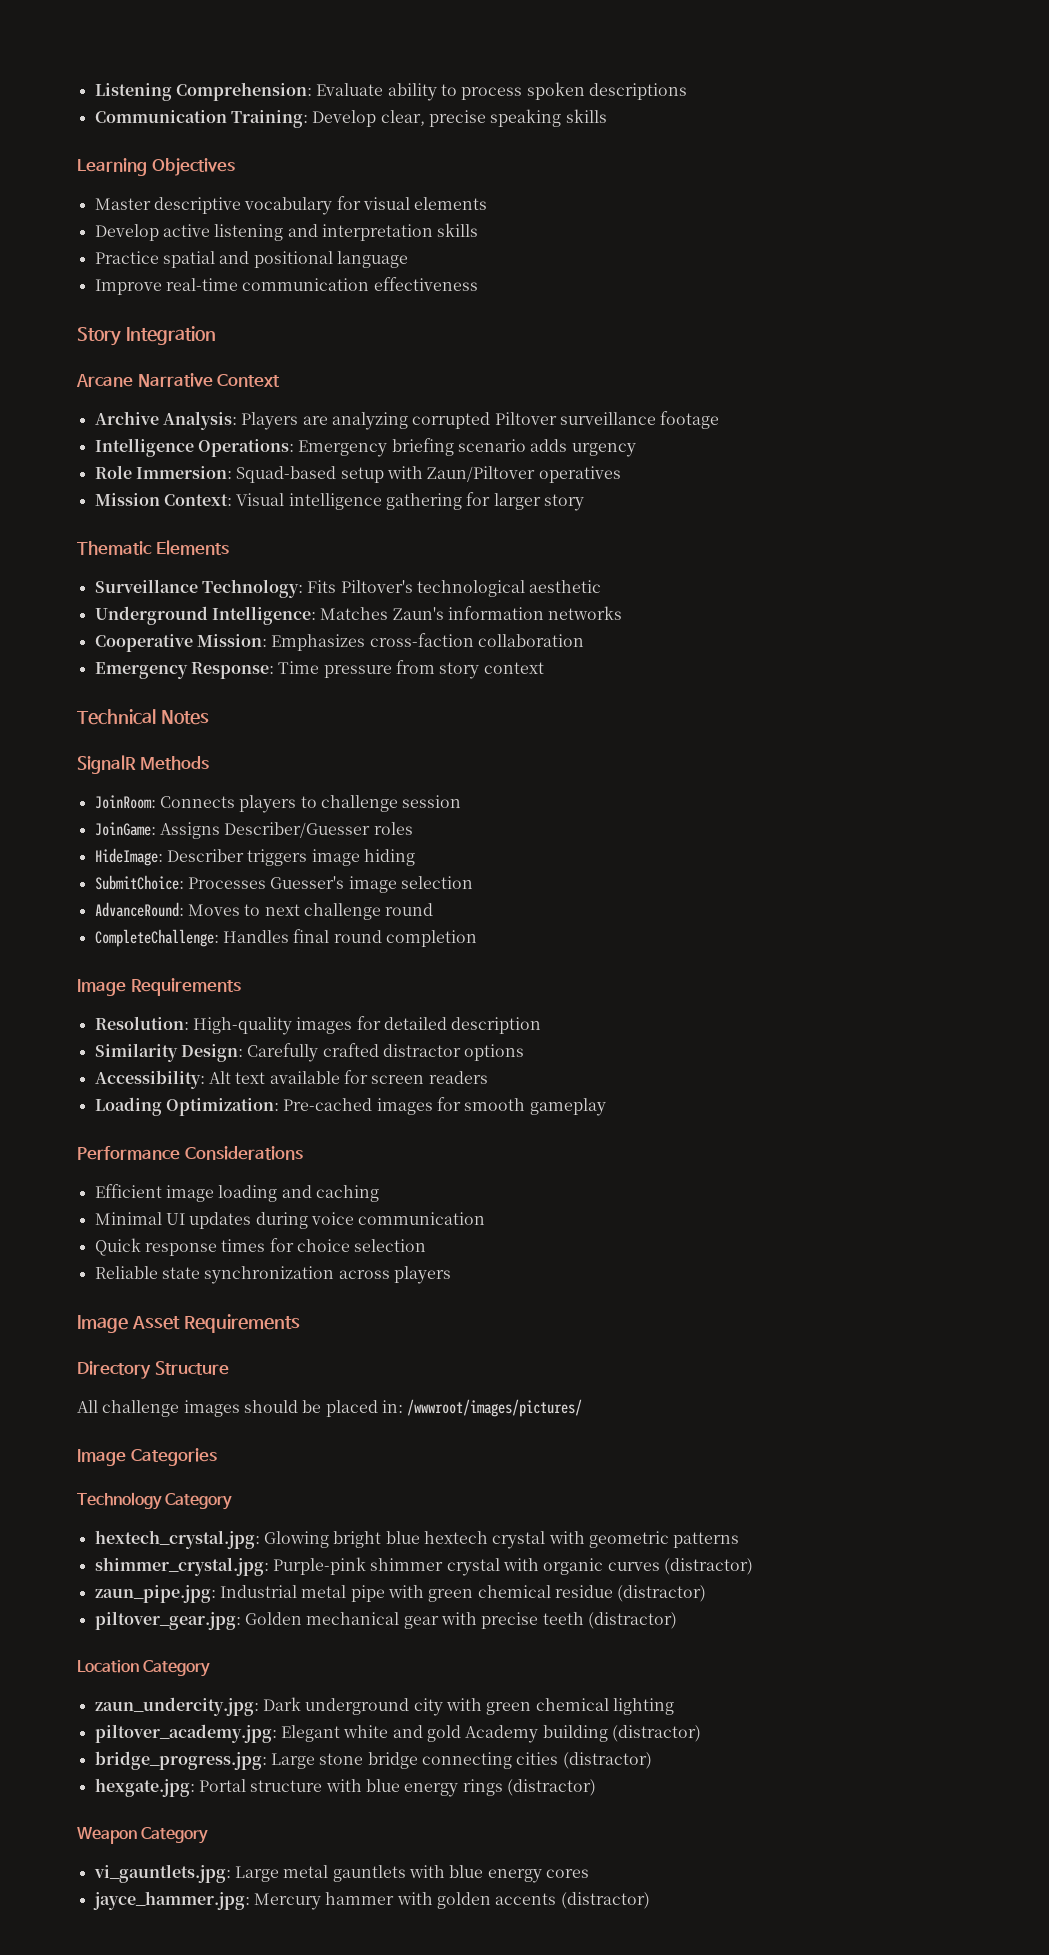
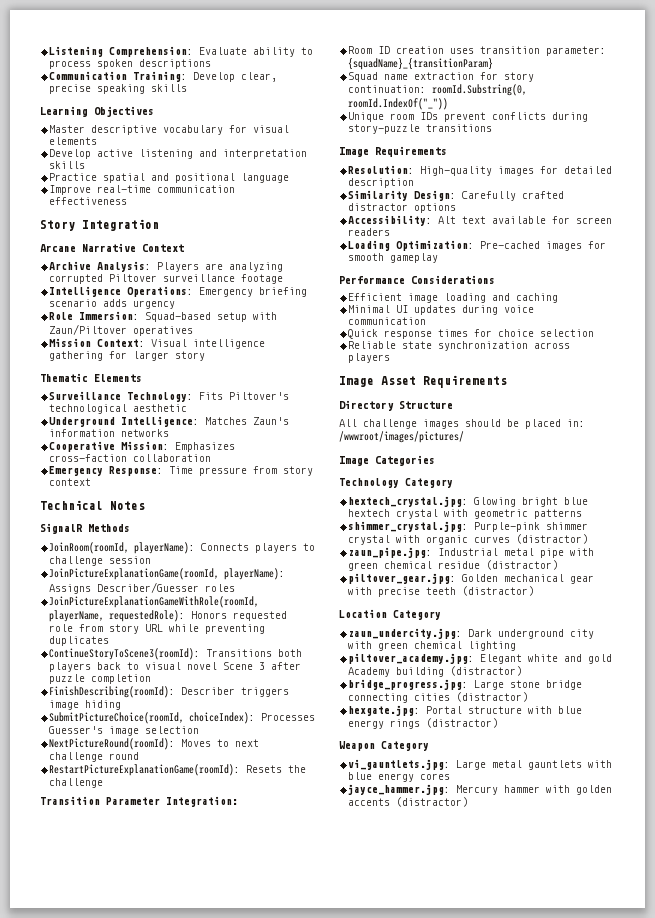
[94,795,156,809] JoinRoom: -> [49,542,196,554] JoinRoom(roomId, playerName):
[94,822,156,836] JoinGame: -> [49,568,286,580] JoinPictureExplanationGame(roomId, playerName):
[94,848,163,866] HideImage: -> [49,596,260,608] [49,610,288,622] [49,624,266,634] [49,636,110,646] [49,648,303,660] [49,662,302,672] [49,674,152,684] [49,686,176,698] JoinPictureExplanationGameWithRole(roomId, playerName, requestedRole): Honors requested role from story URL while preventing duplicates // ContinueStoryToScene3(roomId): Transitions both players back to visual novel Scene 3 after puzzle completion // FinishDescribing(roomId):
[94,875,184,890] SubmitChoice: -> [49,712,256,724] SubmitPictureChoice(roomId, choiceIndex):
[94,902,184,917] AdvanceRound: -> [49,738,176,750] NextPictureRound(roomId):
[94,929,477,947] CompleteChallenge: Handles final round completion -> [49,764,307,776] [49,778,104,788] [40,796,238,807] [348,46,607,56] [348,58,494,70] [348,72,535,82] [348,84,528,96] [348,98,449,110] [348,112,589,122] [348,124,493,134] RestartPictureExplanationGame(roomId): Resets the challenge // Transition Parameter Integration: // Room ID creation uses transition parameter: {squadName}_{transitionParam} // Squad name extraction for story continuation: roomId.Substring(0, roomId.IndexOf("_")) // Unique room IDs prevent conflicts during story-puzzle transitions

